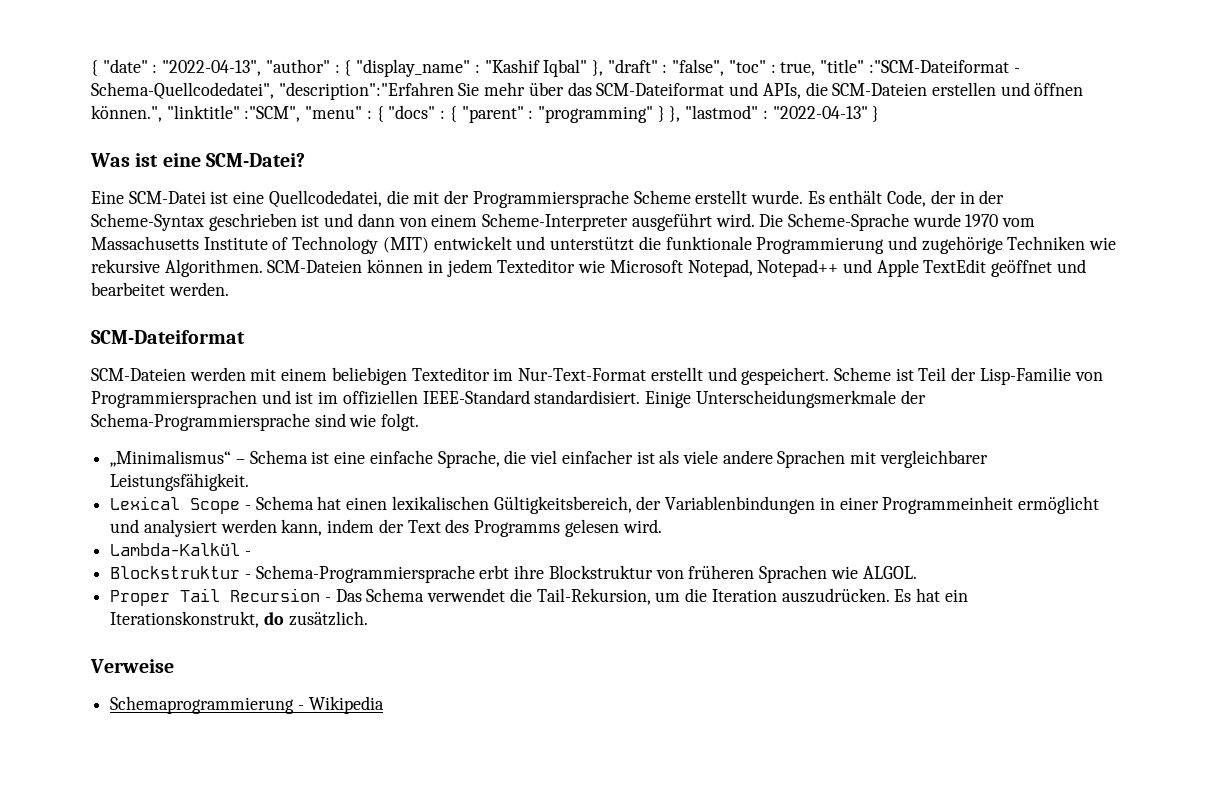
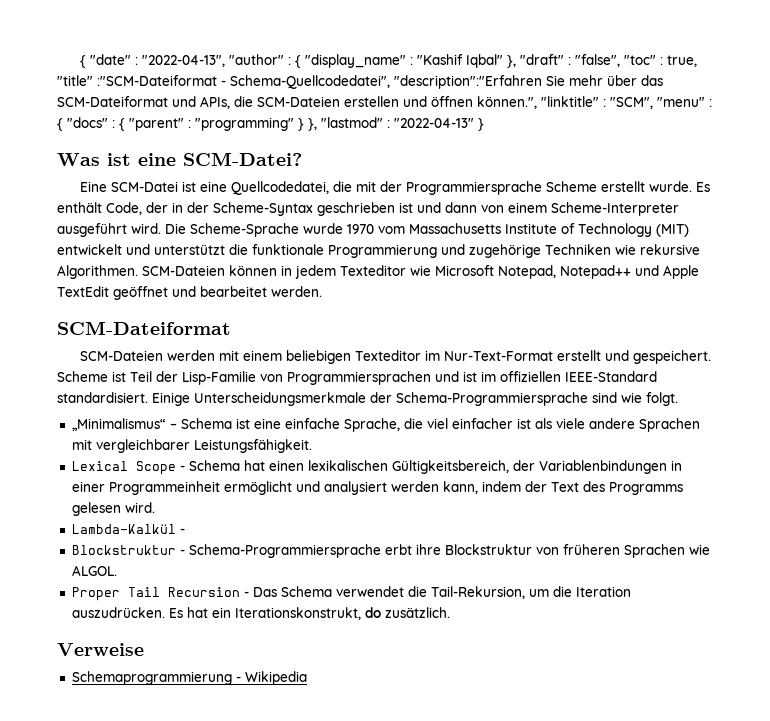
[244,106,301,122] :"SCM", -> [603,97,653,109] : "SCM",

